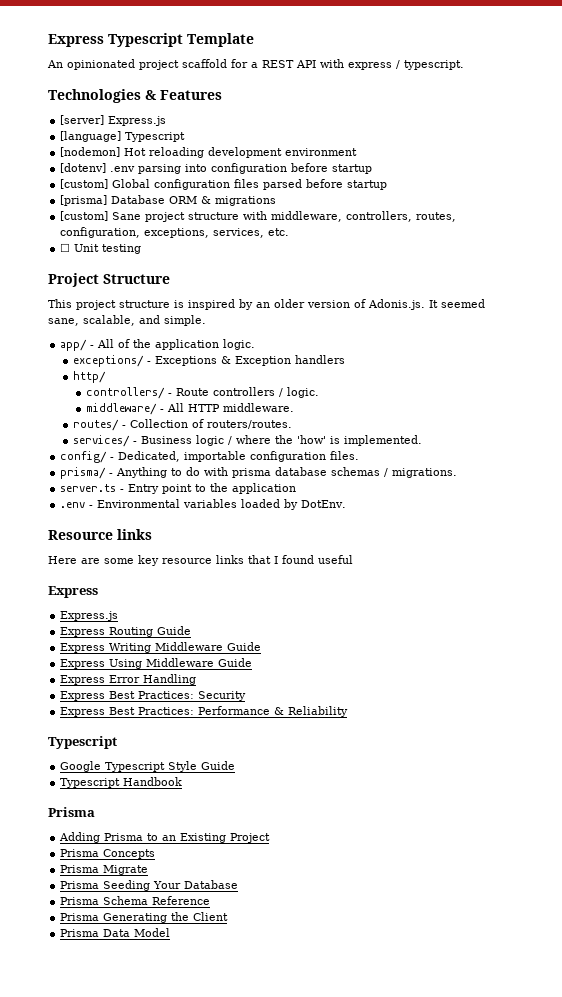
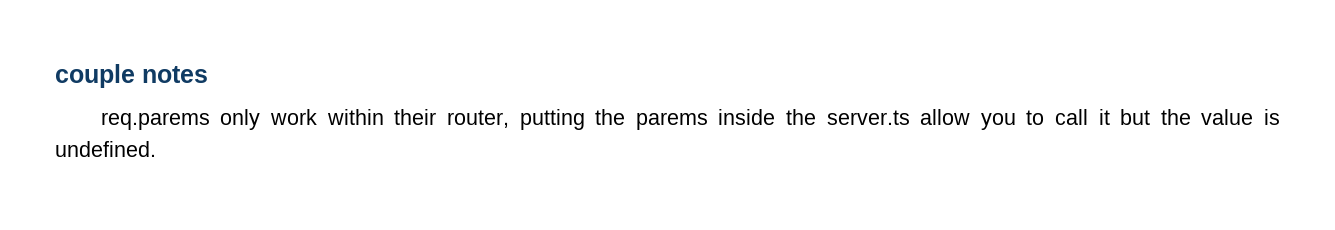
[48,33,254,47] [47,59,464,70] [48,89,222,103] [60,115,167,126] [60,131,186,142] [60,147,358,158] [60,163,373,174] [60,179,388,190] [60,195,277,206] [60,211,457,222] [60,227,290,238] [60,243,142,254] [48,273,170,287] [48,299,485,310] [48,315,206,326] [60,339,256,351] [72,355,345,367] [72,371,106,383] [85,387,319,399] [85,403,294,415] [72,419,292,431] [72,435,422,447] [60,451,360,463] [60,467,458,479] [60,483,297,494] [60,499,347,510] [48,529,152,540] [48,555,353,566] [48,586,98,598] [60,611,119,621] [60,626,192,637] [60,642,262,653] [60,658,253,669] [60,674,197,685] [60,691,247,701] [60,706,349,717] [48,736,117,749] [60,761,236,772] [60,777,183,788] [48,807,95,817] [59,832,271,843] [60,849,156,859] [60,865,149,875] [60,880,239,891] [60,896,211,905] [60,912,229,923] [60,928,171,937] Express Typescript Template // An opinionated project scaffold for a REST API with express / typescript. // Technologies & Features // [server] Express.js // [language] Typescript // [nodemon] Hot reloading development environment // [dotenv] .env parsing into configuration before startup // [custom] Global configuration files parsed before startup // [prisma] Database ORM & migrations // [custom] Sane project structure with middleware, controllers, routes, configuration, exceptions, services, etc. // ☐ Unit testing // Project Structure // This project structure is inspired by an older version of Adonis.js. It seemed sane, scalable, and simple. // app/ - All of the application logic. // exceptions/ - Exceptions & Exception handlers // http/ // controllers/ - Route controllers / logic. // middleware/ - All HTTP middleware. // routes/ - Collection of routers/routes. // services/ - Business logic / where the 'how' is implemented. // config/ - Dedicated, importable configuration files. // prisma/ - Anything to do with prisma database schemas / migrations. // server.ts - Entry point to the application // .env - Environmental variables loaded by DotEnv. // Resource links // Here are some key resource links that I found useful // Express // Express.js // Express Routing Guide // Express Writing Middleware Guide // Express Using Middleware Guide // Express Error Handling // Express Best Practices: Security // Express Best Practices: Performance & Reliability // Typescript // Google Typescript Style Guide // Typescript Handbook // Prisma // Adding Prisma to an Existing Project // Prisma Concepts // Prisma Migrate // Prisma Seeding Your Database // Prisma Schema Reference // Prisma Generating the Client // Prisma Data Model -> [55,64,208,88] [100,109,1280,130] [55,141,156,157] couple notes // req.parems only work within their router, putting the parems inside the server.ts allow you to call it but the value is undefined.

